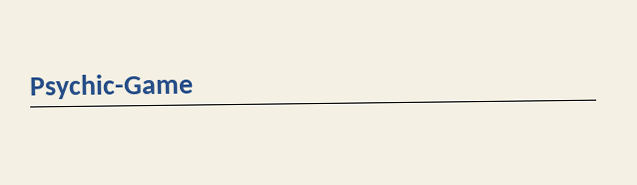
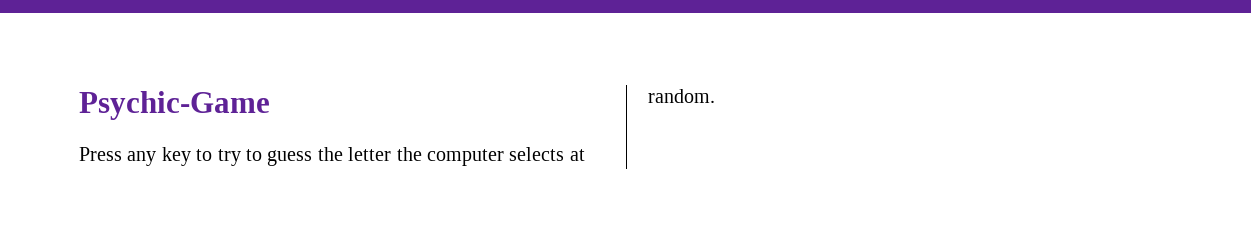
(194, 86) none -> [79,147,585,166] [648,89,715,103] // Press any key to try to guess the letter the computer selects at random.

